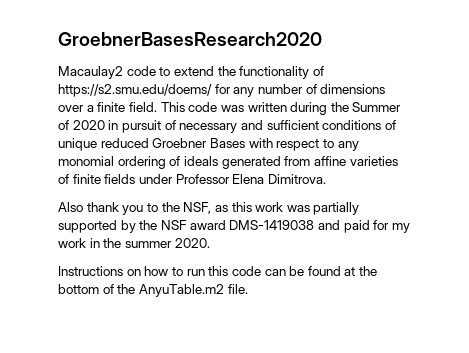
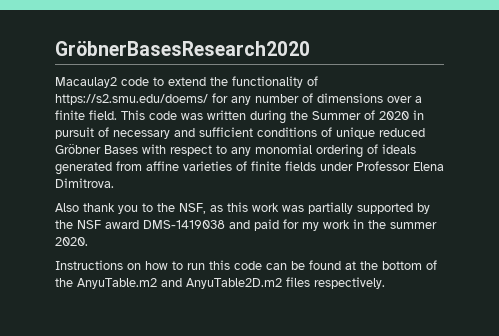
[58,32,322,46] GroebnerBasesResearch2020 -> [55,41,310,56] GröbnerBasesResearch2020
[152,138,208,148] Groebner -> [55,144,101,154] Gröbner
[227,284,248,294] file. -> [161,277,385,289] and AnyuTable2D.m2 files respectively.

